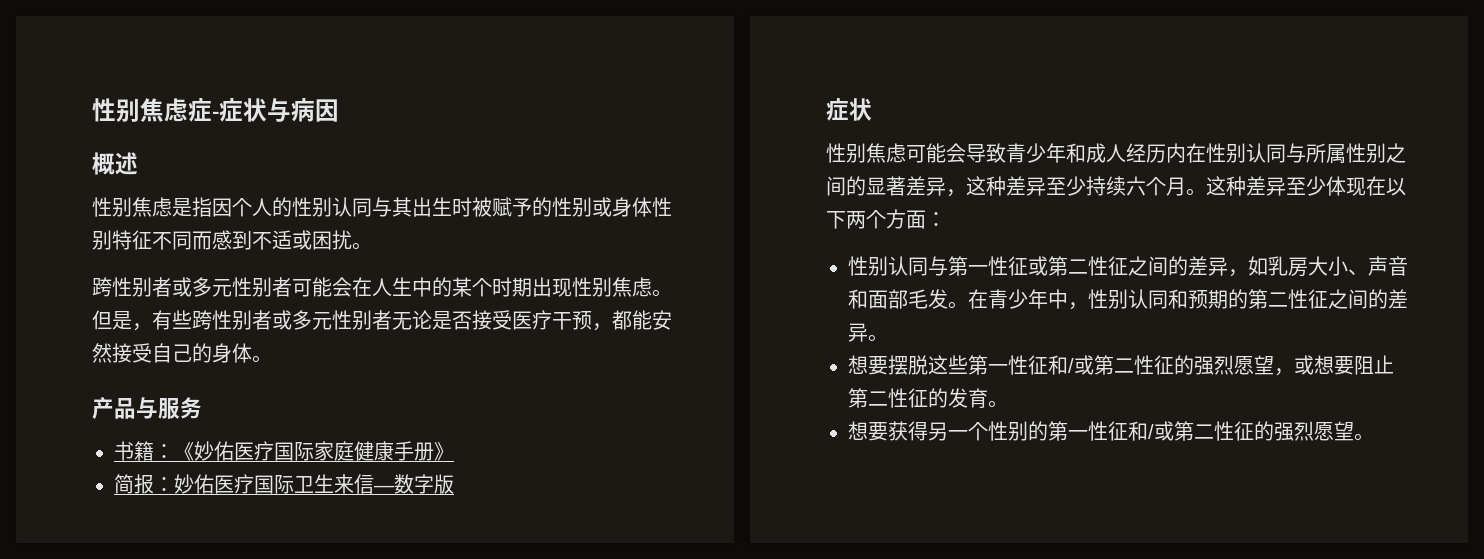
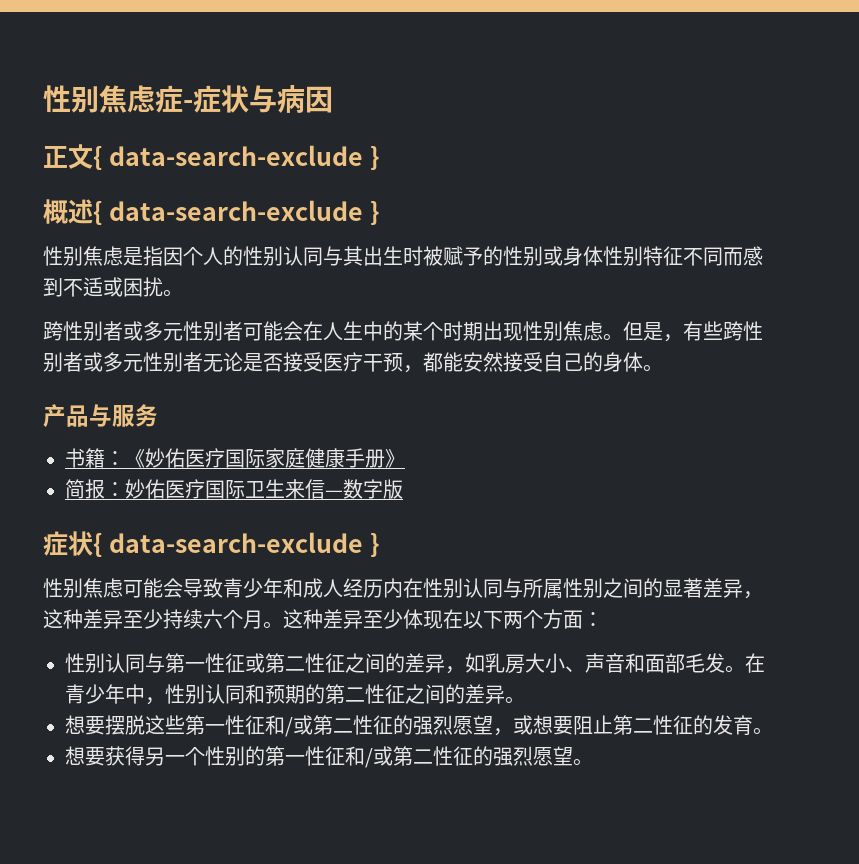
[92,152,138,175] 概述 -> [43,144,379,170] [43,199,379,225] 正文{ data-search-exclude } // 概述{ data-search-exclude }
(872, 109) none -> [93,532,379,557] { data-search-exclude }

